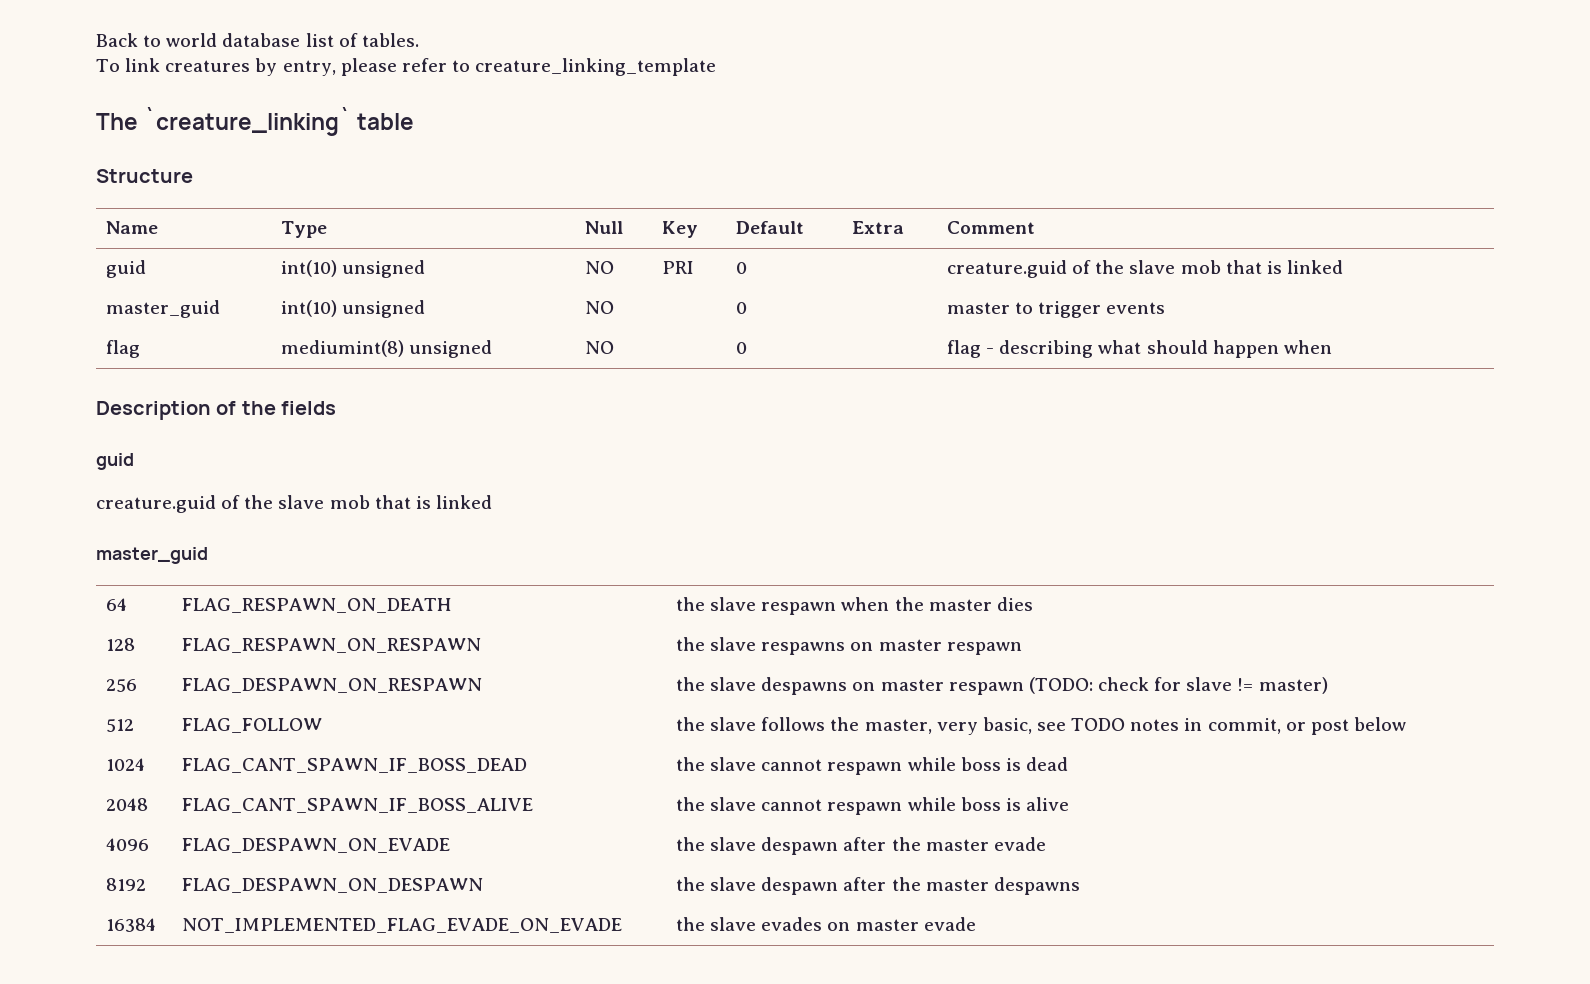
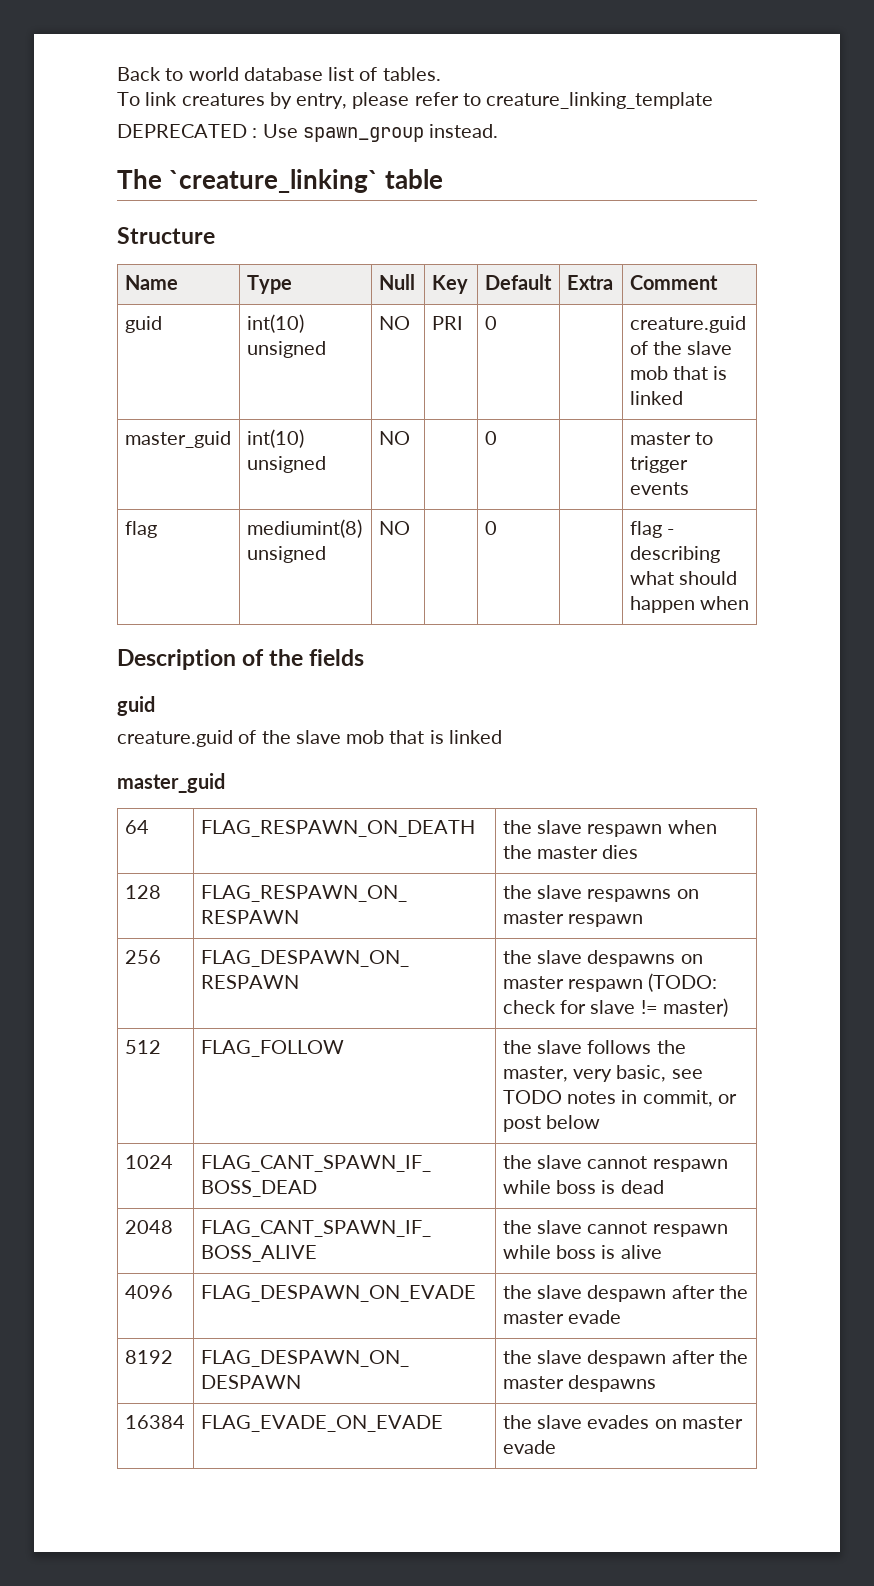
(717, 67) none -> [117,124,499,142] // DEPRECATED : Use spawn_group instead.
[182,918,623,933] NOT_IMPLEMENTED_FLAG_EVADE_ON_EVADE -> [200,1415,443,1432] FLAG_EVADE_ON_EVADE

